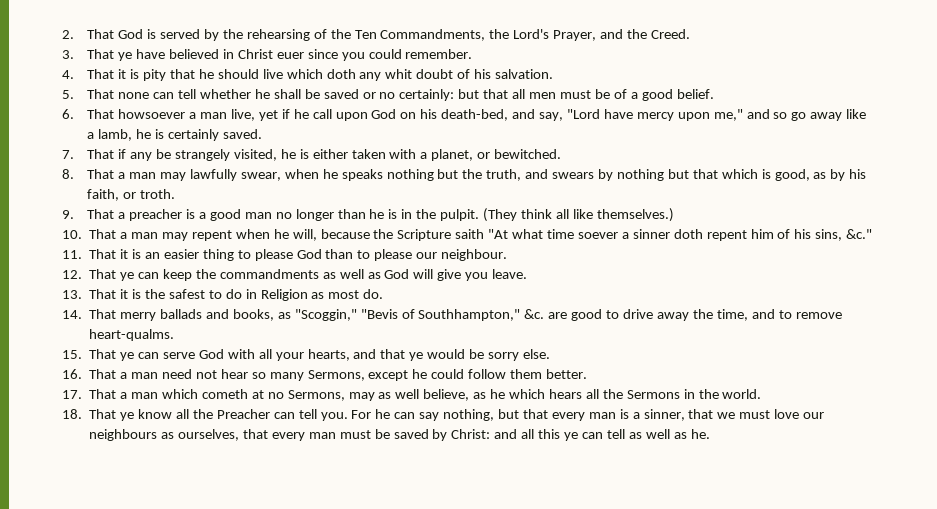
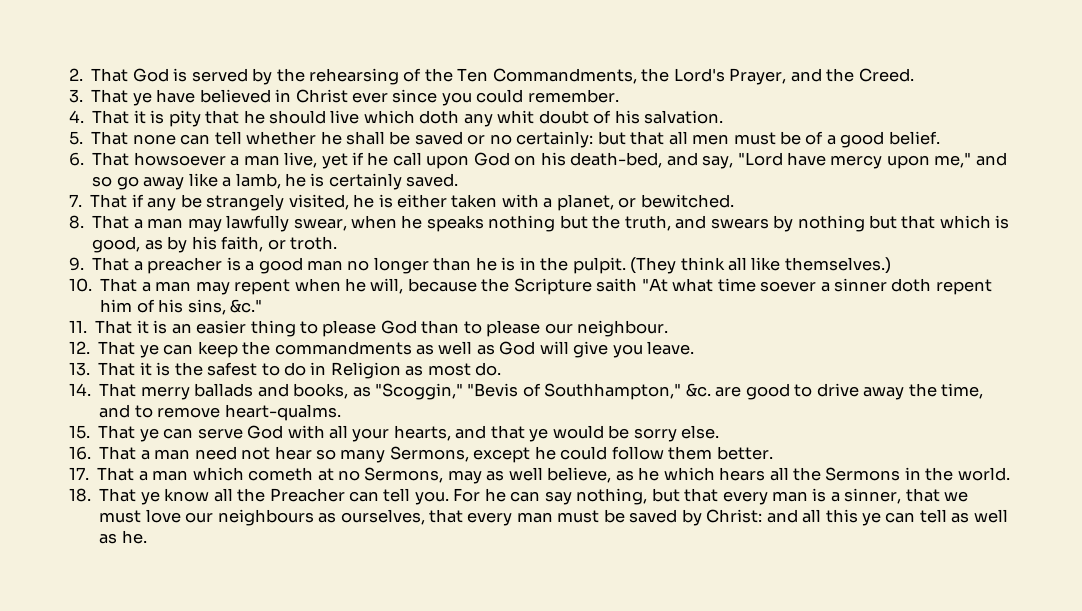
[276,52,304,59] euer -> [351,92,388,103] ever

